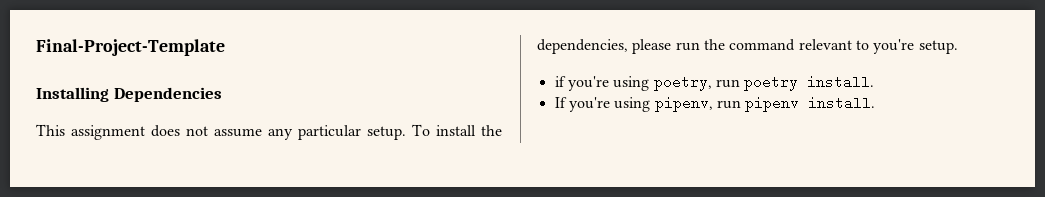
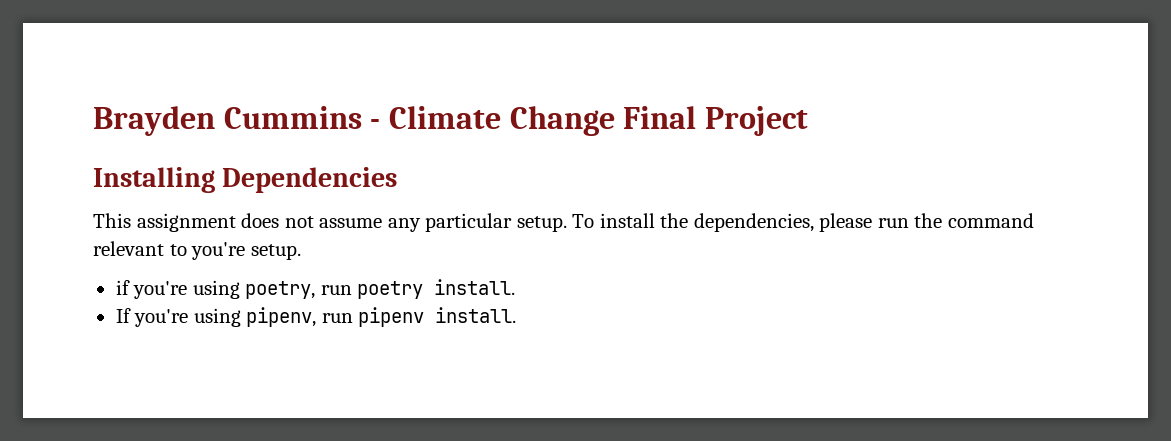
[36,39,225,56] Final-Project-Template -> [93,106,808,136] Brayden Cummins - Climate Change Final Project

